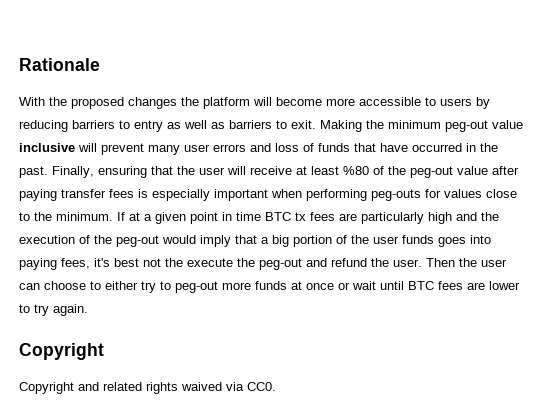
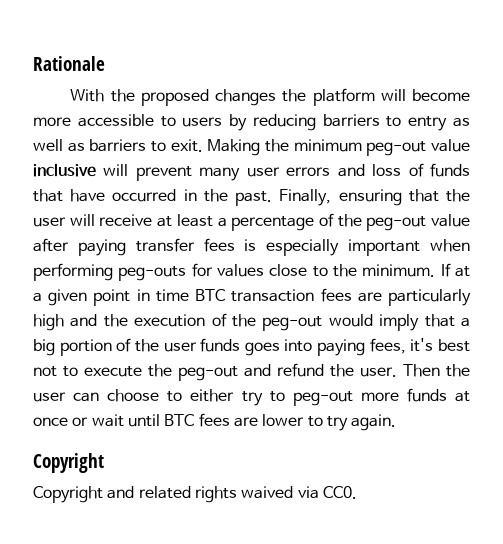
[343,166,369,175] %80 -> [217,216,315,231] a percentage
[295,212,306,221] tx -> [231,289,315,302] transaction
[165,258,183,267] the -> [63,366,78,377] to

